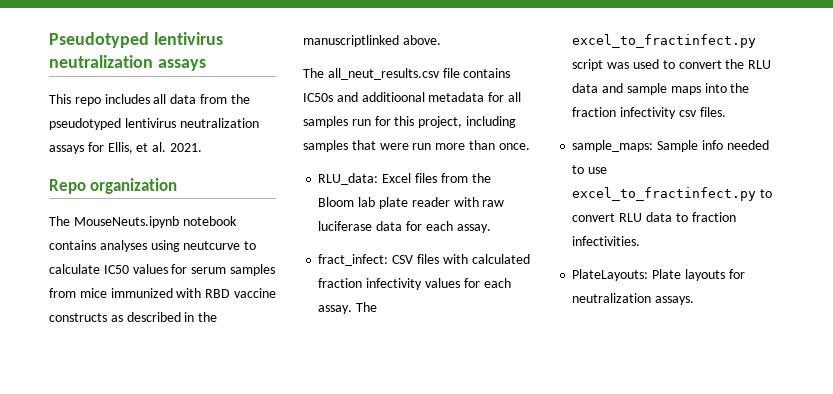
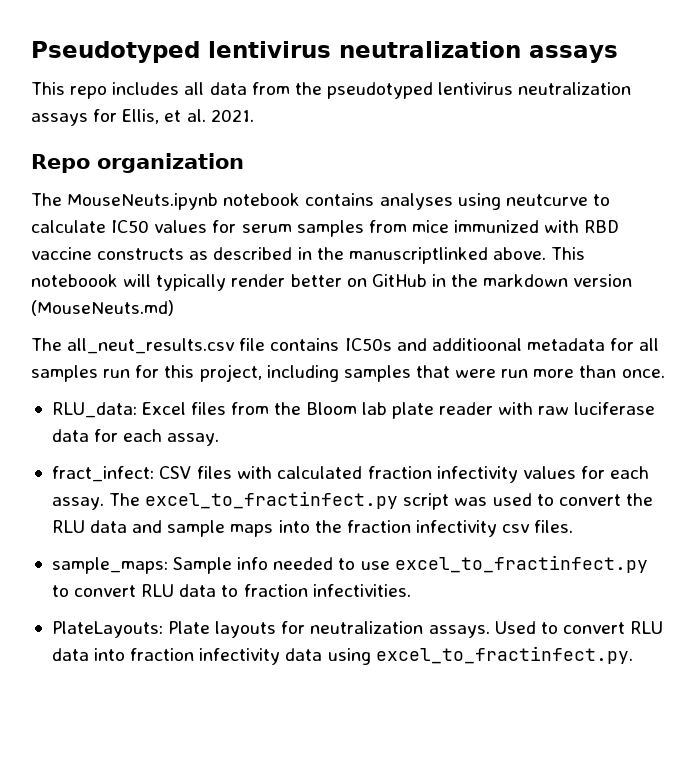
(441, 40) none -> [551,247,586,260] [31,274,633,291] [31,300,174,316] This noteboook will typically render better on GitHub in the markdown version (MouseNeuts.md)
(695, 300) none -> [494,621,664,634] [51,646,633,665] Used to convert RLU data into fraction infectivity data using excel_to_fractinfect.py.

